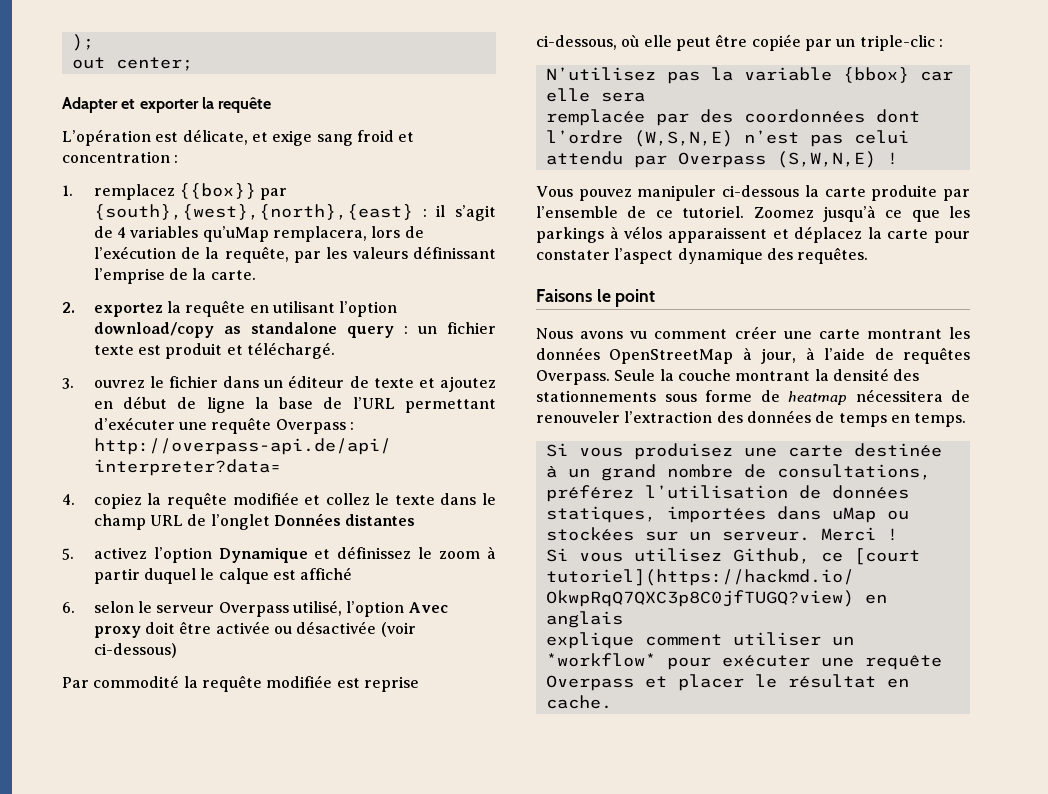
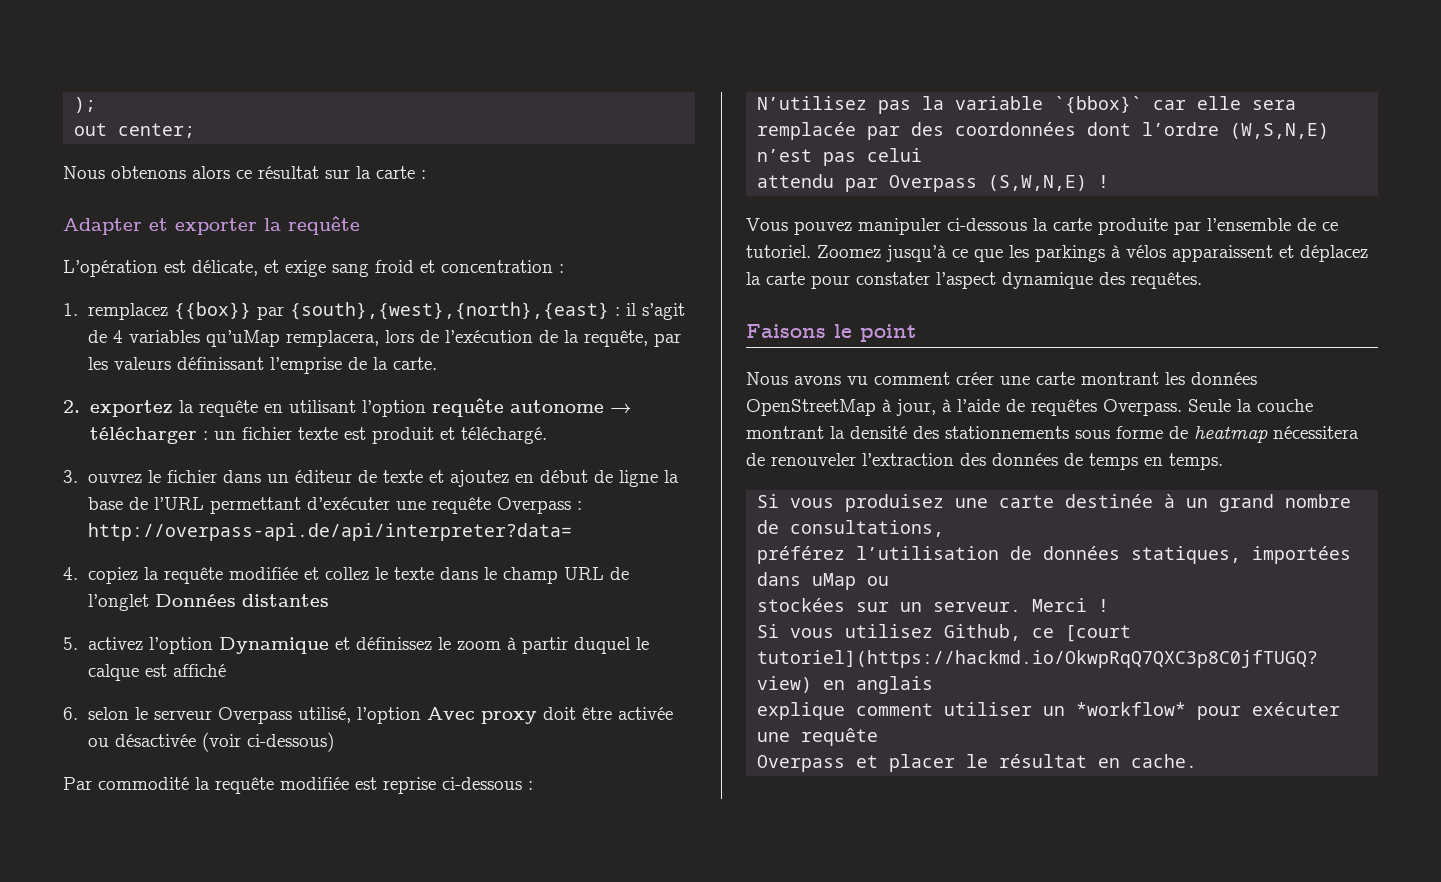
(193, 64) none -> [63,166,426,179] // Nous obtenons alors ce résultat sur la carte :
[93,322,394,338] download/copy as standalone query -> [431,398,632,417] [89,427,197,444] requête autonome → télécharger
[536,34,935,51] ci-dessous, où elle peut être copiée par un triple-clic -> [442,777,522,790] ci-dessous
[842,67,909,83] {bbox} -> [1054,96,1143,114] `{bbox}`

